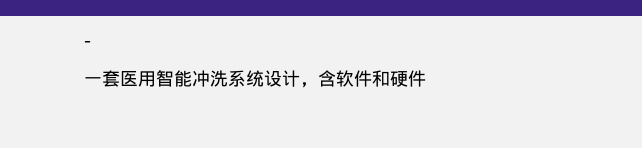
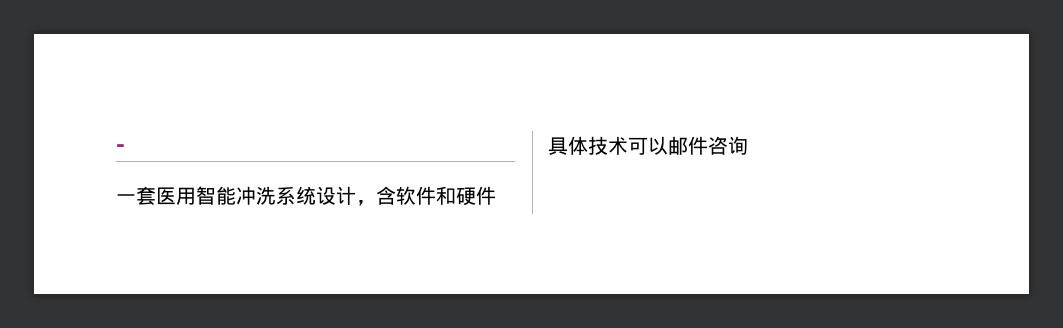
(426, 78) none -> [548,136,748,155] 具体技术可以邮件咨询

